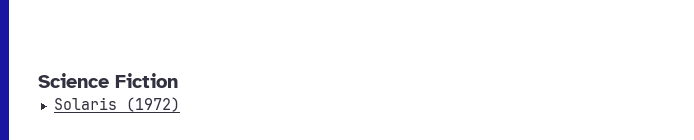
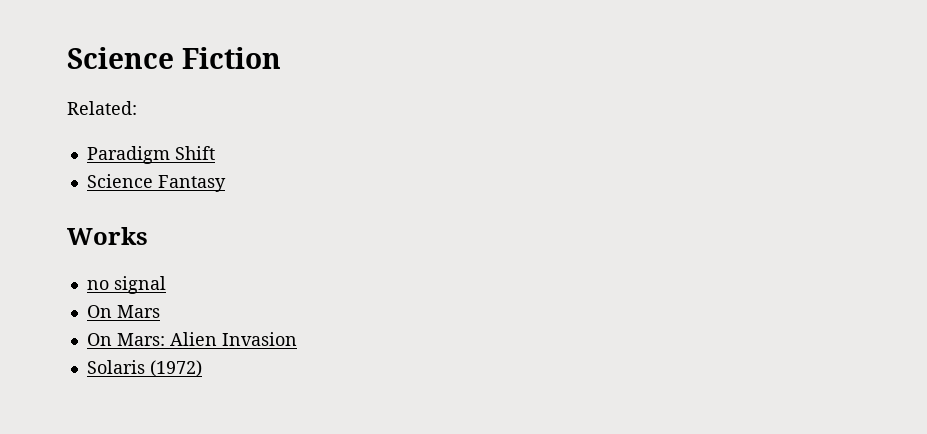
(178, 80) none -> [67,101,137,115] [86,146,215,164] [86,174,226,192] [67,227,148,245] [86,276,166,294] [86,305,160,318] [86,332,297,346] // Related: // Paradigm Shift // Science Fantasy // Works // no signal // On Mars // On Mars: Alien Invasion

